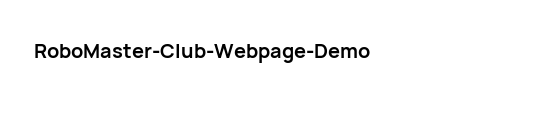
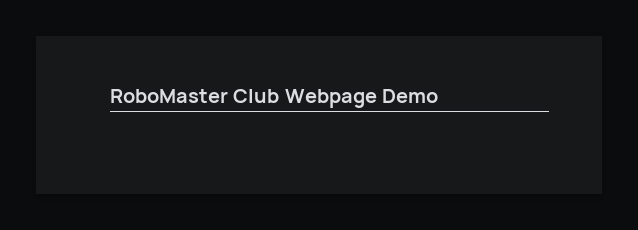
[34,44,370,63] RoboMaster-Club-Webpage-Demo -> [110,89,439,108] RoboMaster Club Webpage Demo

